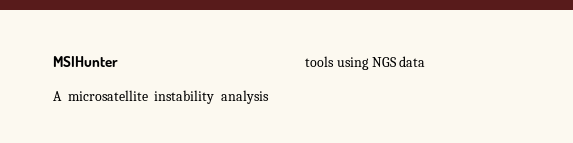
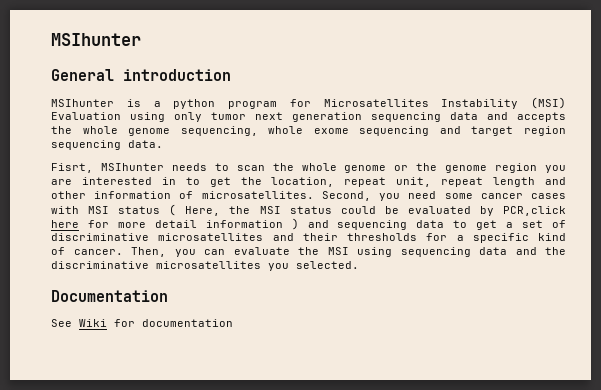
[53,56,118,67] [53,90,269,104] [305,56,426,70] MSIHunter // A microsatellite instability analysis tools using NGS data -> [51,33,141,46] [51,69,231,81] [51,97,566,109] [51,112,566,122] [51,126,566,136] [51,140,163,150] [51,163,566,173] [51,177,567,187] [51,191,566,201] [51,204,566,216] [51,218,566,230] [51,233,566,243] [51,247,566,257] [51,261,359,271] [51,290,168,302] [51,319,233,327] MSIhunter // General introduction // MSIhunter is a python program for Microsatellites Instability (MSI) Evaluation using only tumor next generation sequencing data and accepts the whole genome sequencing, whole exome sequencing and target region sequencing data. // Fisrt, MSIhunter needs to scan the whole genome or the genome region you are interested in to get the location, repeat unit, repeat length and other information of microsatellites. Second, you need some cancer cases with MSI status ( Here, the MSI status could be evaluated by PCR,click here for more detail information ) and sequencing data to get a set of discriminative microsatellites and their thresholds for a specific kind of cancer. Then, you can evaluate the MSI using sequencing data and the discriminative microsatellites you selected. // Documentation // See Wiki for documentation

